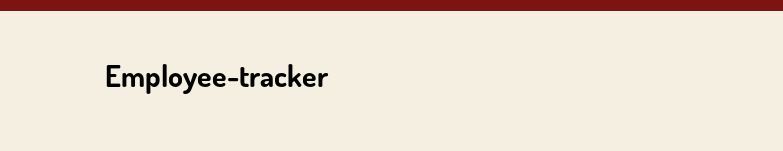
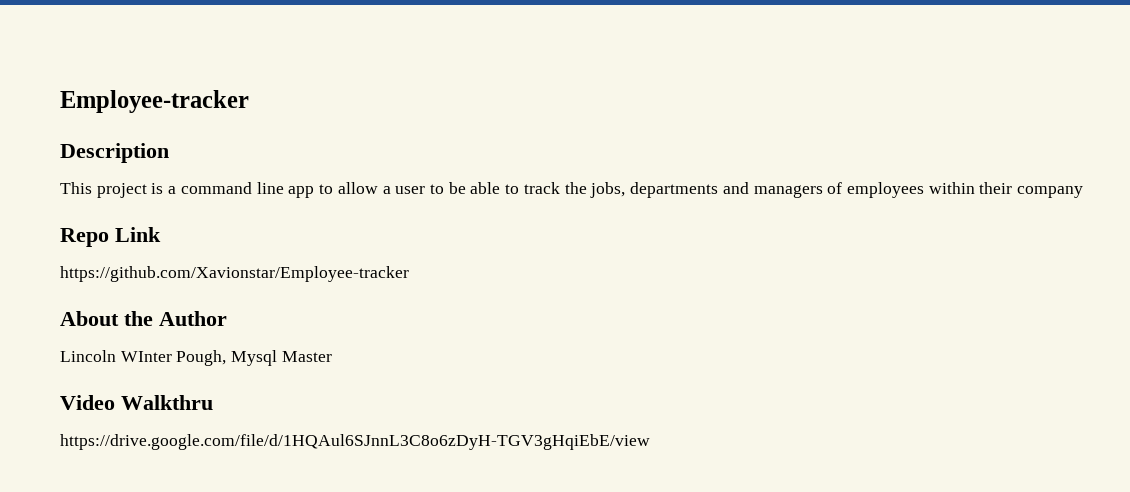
(329, 79) none -> [60,143,169,163] [60,182,1084,198] [60,227,161,247] [60,266,409,282] [60,311,227,326] [60,350,332,366] [60,395,213,410] [60,434,650,450] // Description // This project is a command line app to allow a user to be able to track the jobs, departments and managers of employees within their company // Repo Link // https://github.com/Xavionstar/Employee-tracker // About the Author // Lincoln WInter Pough, Mysql Master // Video Walkthru // https://drive.google.com/file/d/1HQAul6SJnnL3C8o6zDyH-TGV3gHqiEbE/view

